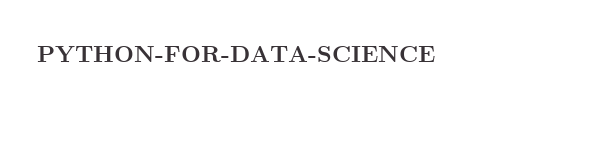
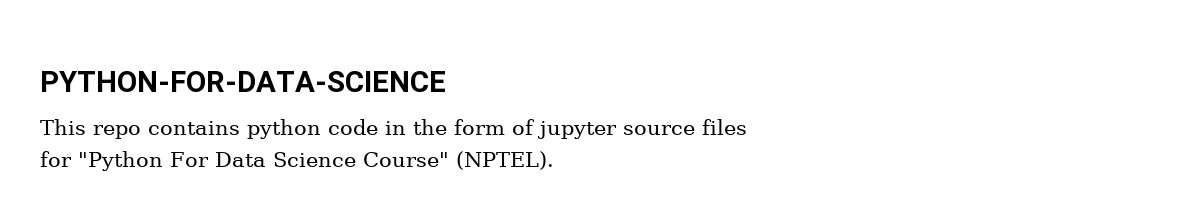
(435, 54) none -> [40,119,747,139] [40,151,554,171] // This repo contains python code in the form of jupyter source files // for "Python For Data Science Course" (NPTEL).

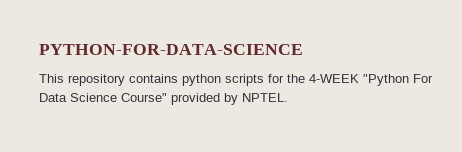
[93,125,141,139] repo -> [68,74,125,86] repository
[328,119,747,139] [40,151,72,167] code in the form of jupyter source files // for -> [225,74,359,86] scripts for the 4-WEEK
[455,151,554,170] (NPTEL). -> [171,93,288,105] provided by NPTEL.

